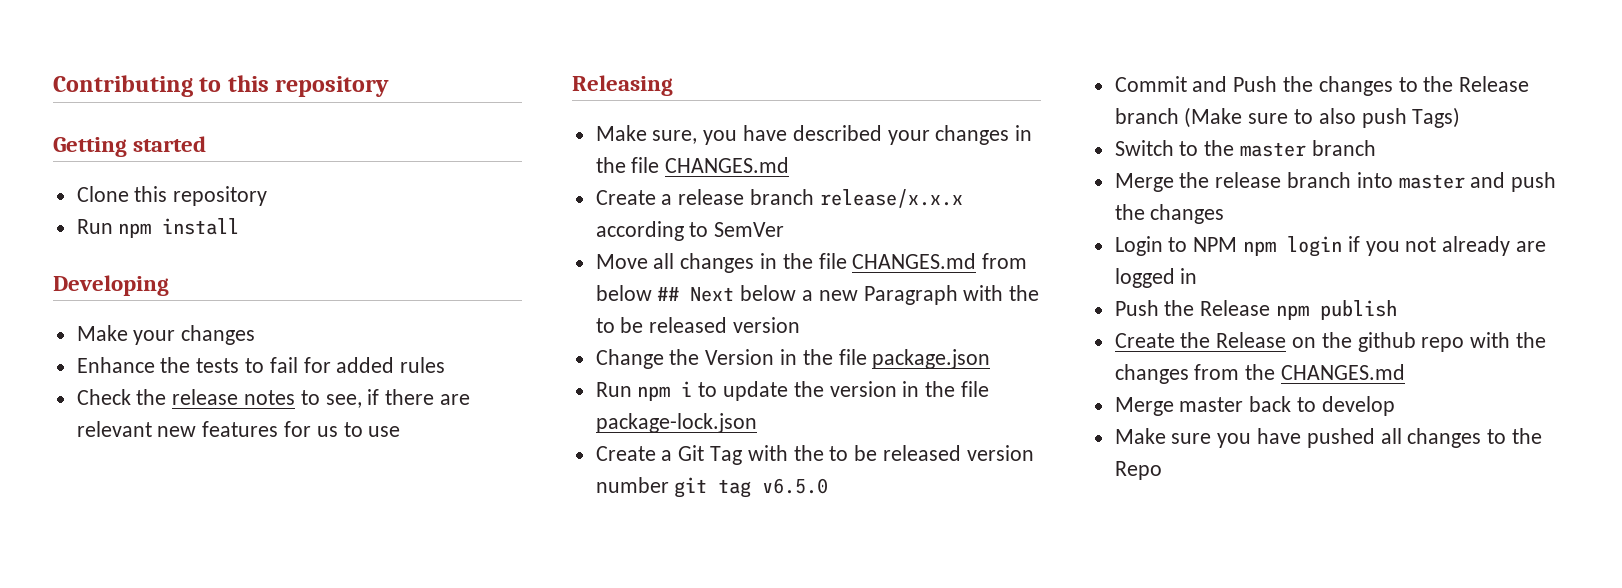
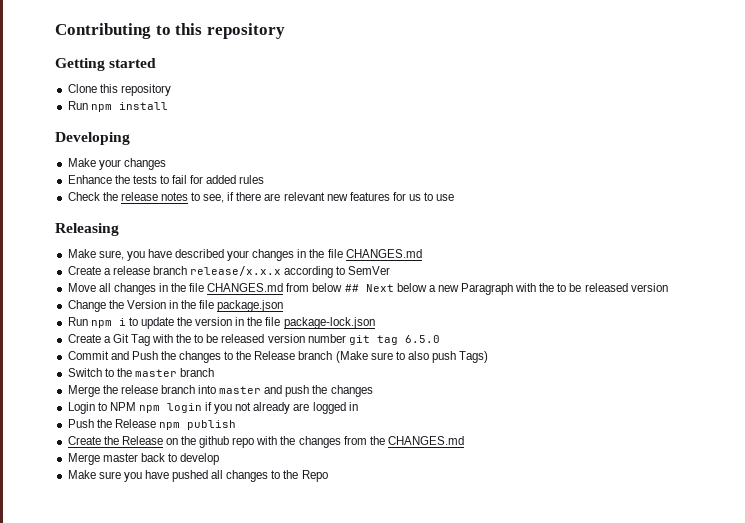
[762,478,829,494] v6.5.0 -> [404,335,440,343] 6.5.0

